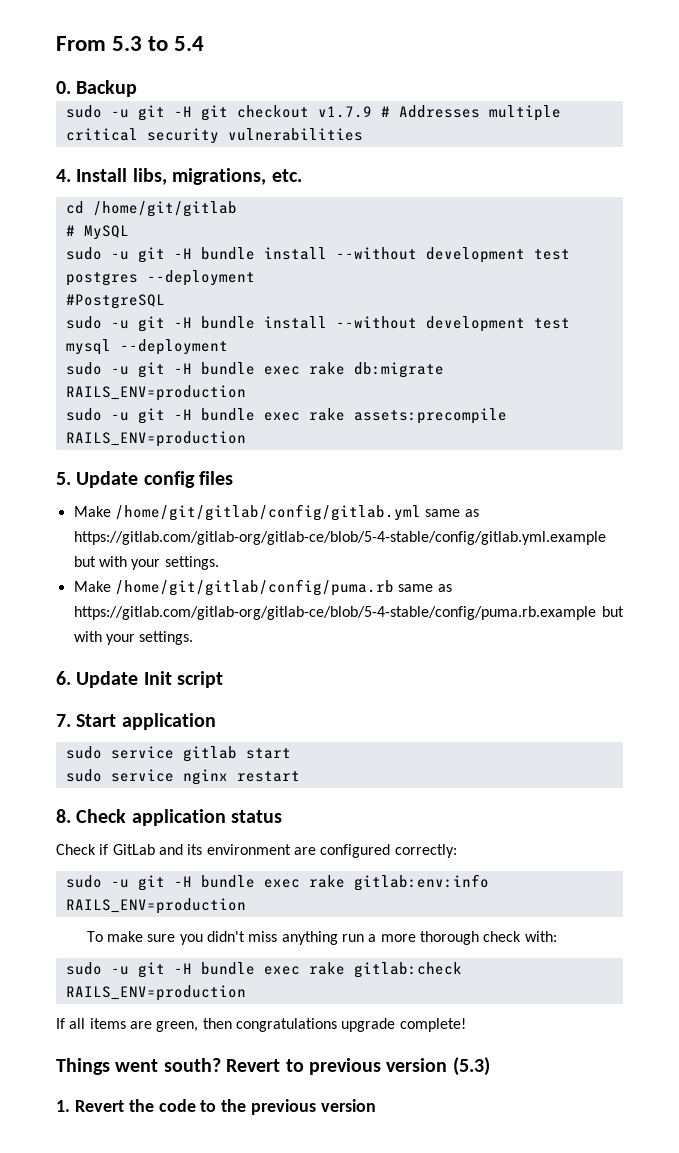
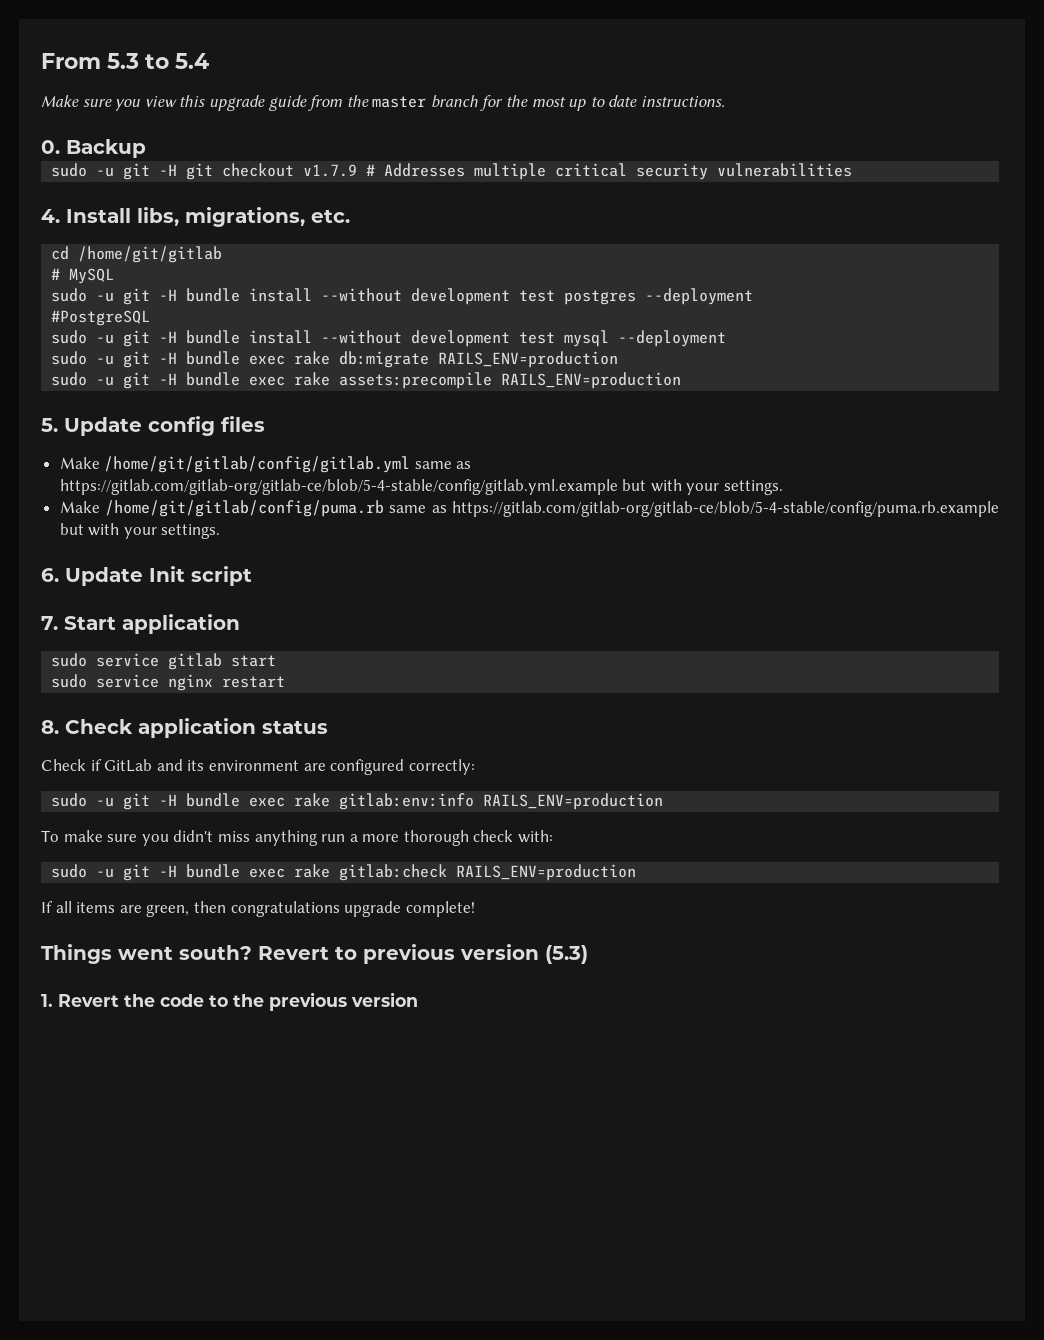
(205, 43) none -> [41,95,726,111] // Make sure you view this upgrade guide from the master branch for the most up to date instructions.

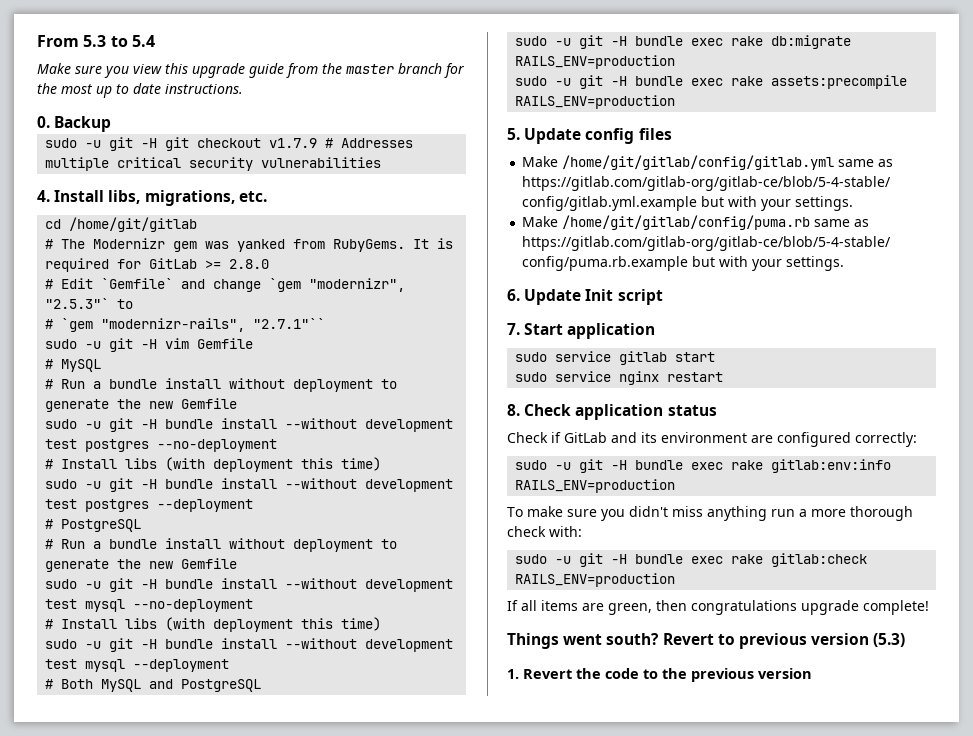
[69,268,115,284] MySQL -> [61,238,454,252] [45,258,270,272] [45,278,406,292] [45,298,134,309] [45,318,326,332] [45,338,254,352] [45,359,102,372] [45,378,398,392] [45,398,238,412] [45,418,454,432] [45,439,278,452] [45,457,382,472] The Modernizr gem was yanked from RubyGems. It is required for GitLab >= 2.8.0 // # Edit `Gemfile` and change `gem "modernizr", "2.5.3"` to // # `gem "modernizr-rails", "2.7.1"`` // sudo -u git -H vim Gemfile // # MySQL // # Run a bundle install without deployment to generate the new Gemfile // sudo -u git -H bundle install --without development test postgres --no-deployment // # Install libs (with deployment this time)
[51,310,151,326] #PostgreSQL -> [45,519,142,532] [45,538,398,552] [45,558,238,572] [45,578,454,592] [45,599,254,612] [45,617,382,632] # PostgreSQL // # Run a bundle install without deployment to generate the new Gemfile // sudo -u git -H bundle install --without development test mysql --no-deployment // # Install libs (with deployment this time)
(727, 338) none -> [45,679,262,692] // # Both MySQL and PostgreSQL

